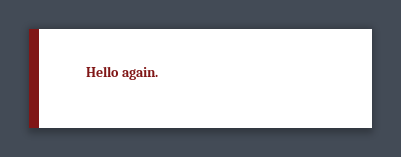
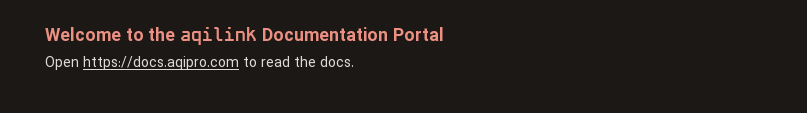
[86,66,158,80] Hello again. -> [45,26,444,45] [45,56,354,70] Welcome to the aqilink Documentation Portal // Open https://docs.aqipro.com to read the docs.

